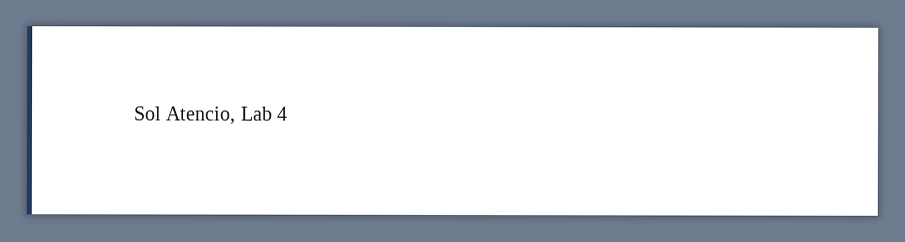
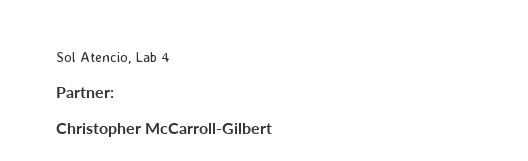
(289, 113) none -> [56,87,114,98] [56,123,273,137] // Partner: // Christopher McCarroll-Gilbert

